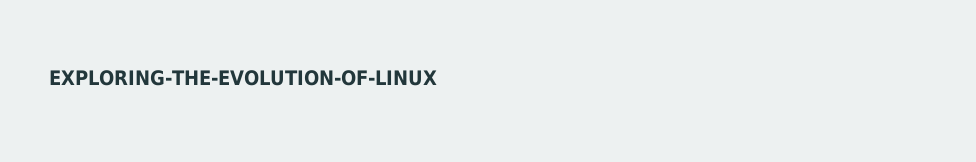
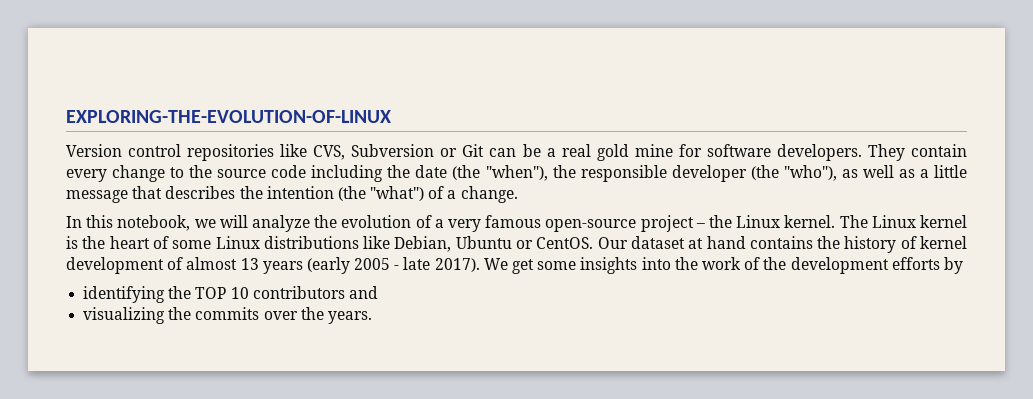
(437, 78) none -> [66,144,967,161] [66,165,967,182] [66,186,518,203] [66,215,968,232] [66,236,967,253] [66,257,963,274] [83,286,378,303] [83,307,372,324] // Version control repositories like CVS, Subversion or Git can be a real gold mine for software developers. They contain every change to the source code including the date (the "when"), the responsible developer (the "who"), as well as a little message that describes the intention (the "what") of a change. // In this notebook, we will analyze the evolution of a very famous open-source project – the Linux kernel. The Linux kernel is the heart of some Linux distributions like Debian, Ubuntu or CentOS. Our dataset at hand contains the history of kernel development of almost 13 years (early 2005 - late 2017). We get some insights into the work of the development efforts by // identifying the TOP 10 contributors and // visualizing the commits over the years.

